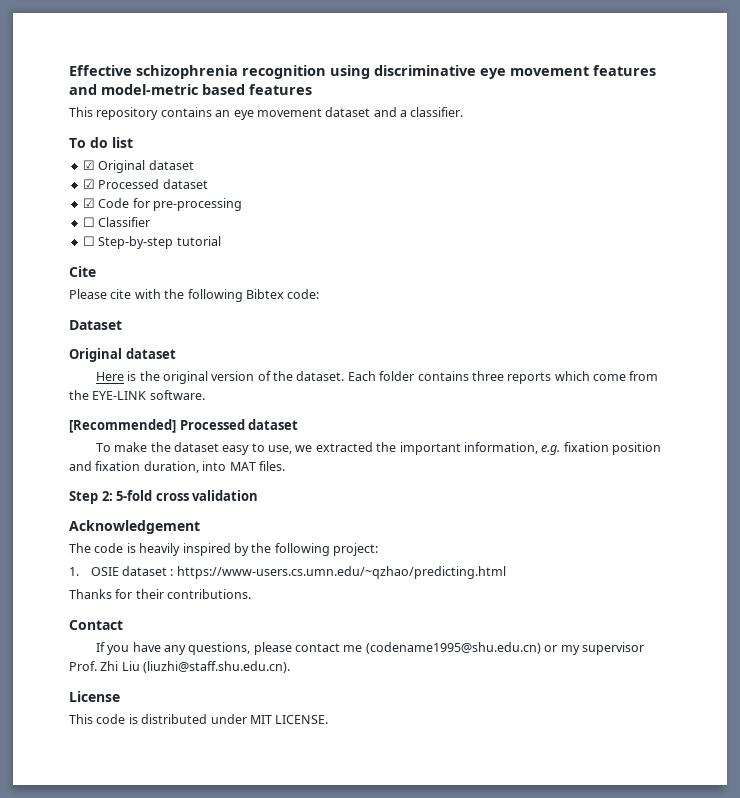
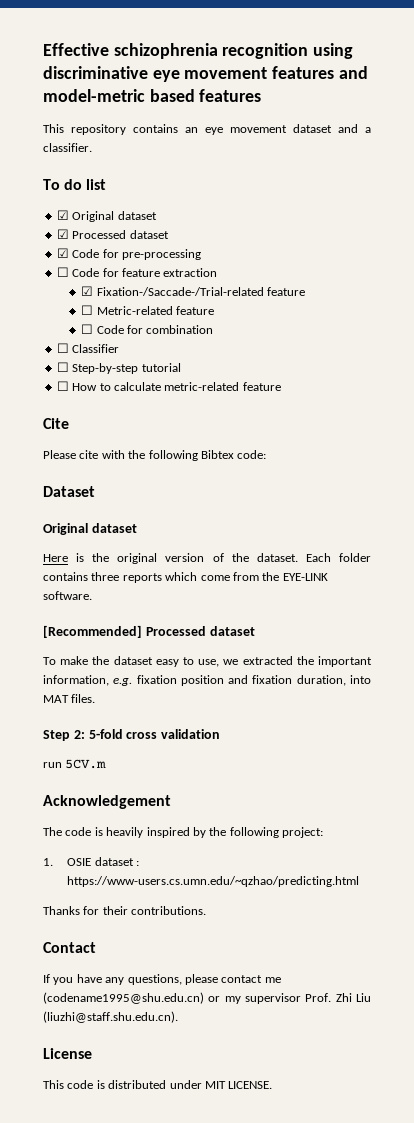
(242, 204) none -> [56,267,218,277] [81,286,305,296] [81,305,214,315] [81,324,214,334] // ☐ Code for feature extraction // ☑ Fixation-/Saccade-/Trial-related feature // ☐ Metric-related feature // ☐ Code for combination
(221, 241) none -> [56,381,281,391] // ☐ How to calculate metric-related feature
(259, 495) none -> [43,759,107,769] // run 5CV.m

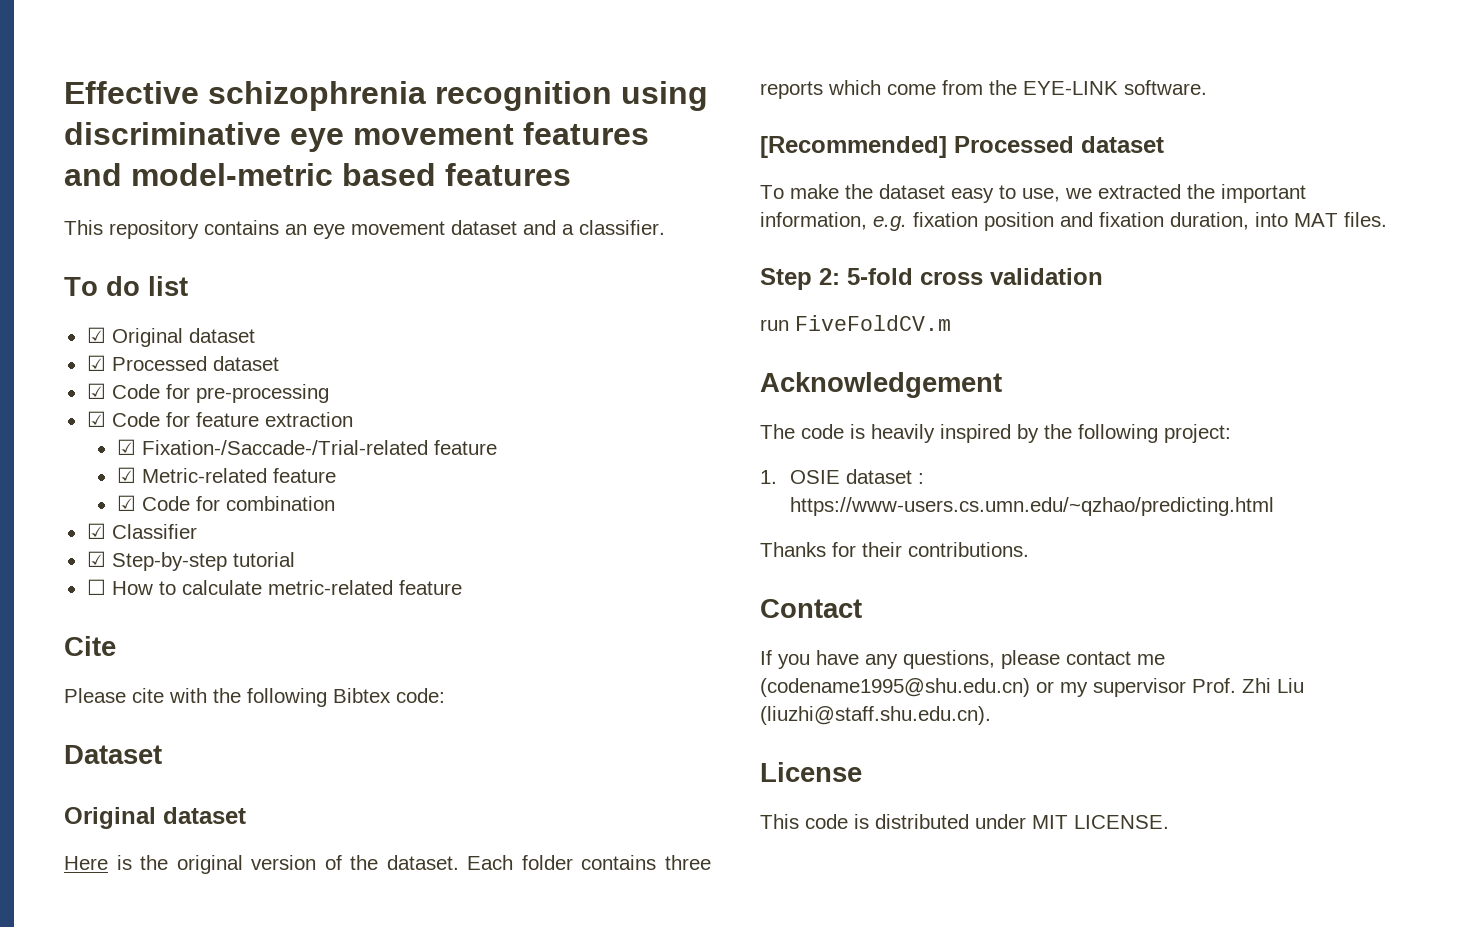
[56,267,69,277] ☐ -> [86,411,106,427] ☑
[81,305,94,315] ☐ -> [116,467,136,483] ☑
[81,324,94,334] ☐ -> [116,495,136,511] ☑
[56,343,69,353] ☐ -> [86,523,106,539] ☑
[56,362,69,372] ☐ -> [86,551,106,567] ☑
[65,759,107,769] 5CV.m -> [795,315,951,331] FiveFoldCV.m

